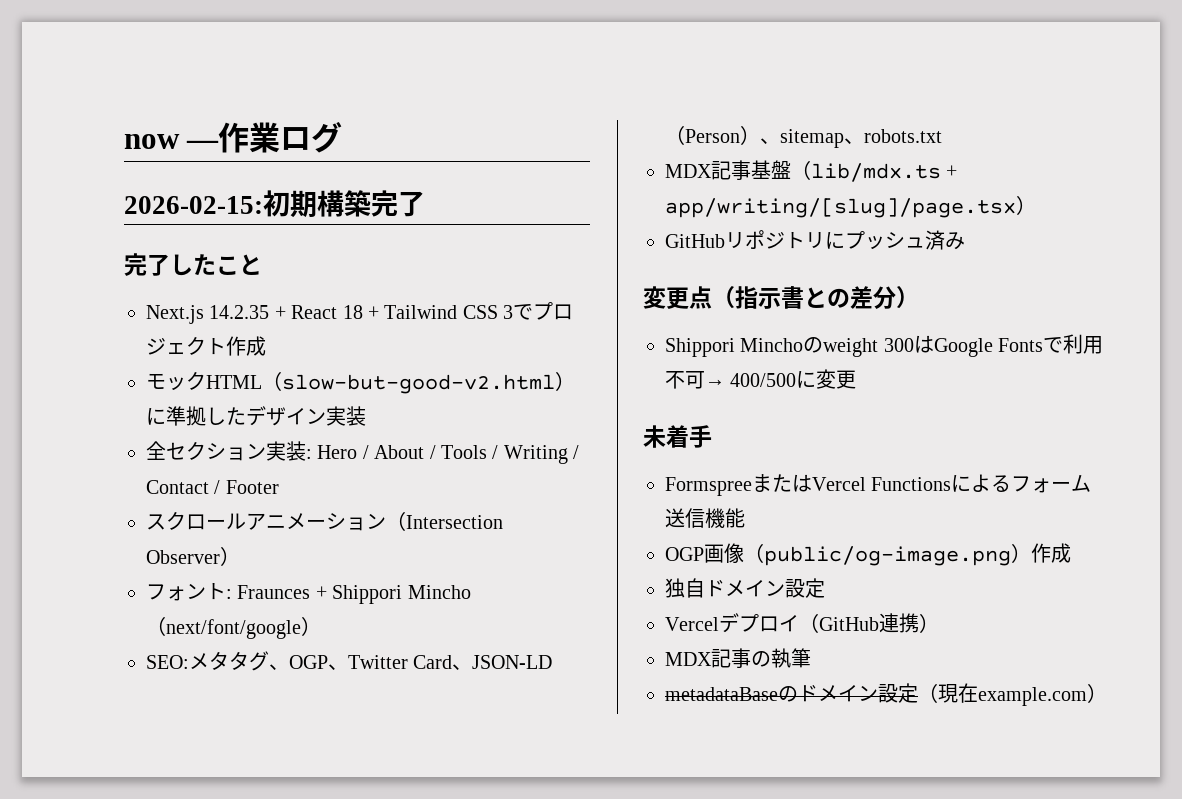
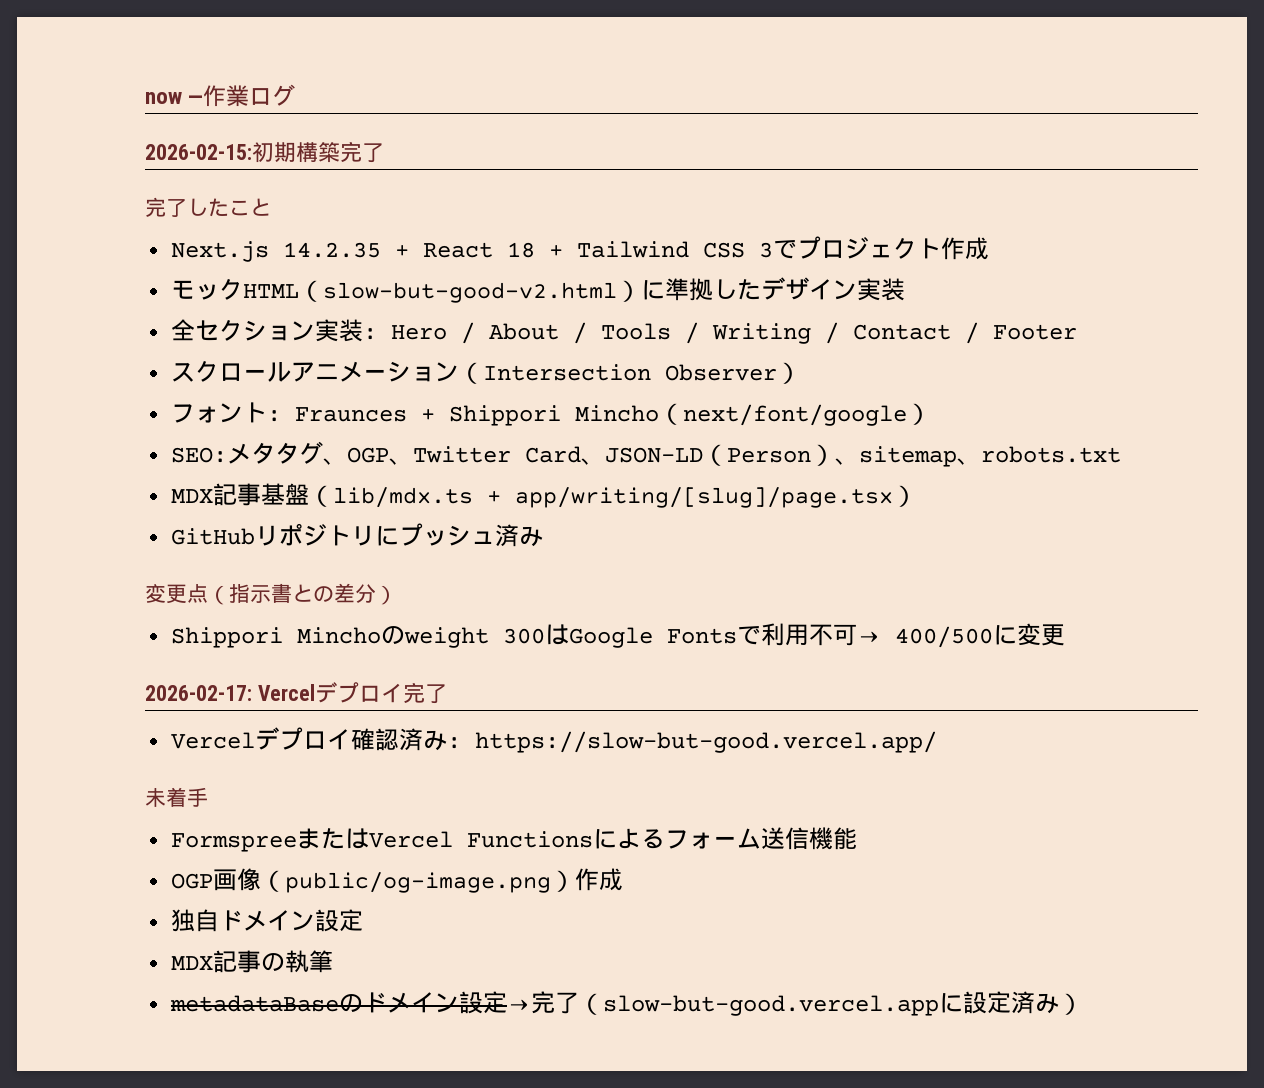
(857, 379) none -> [145,682,447,704] [171,727,938,753] // 2026-02-17: Vercelデプロイ完了 // Vercelデプロイ確認済み: https://slow-but-good.vercel.app/
[665,613,939,633] // Vercelデプロイ（GitHub連携） -> (364, 920) none
[918,683,1087,706] （現在example.com -> [507,991,1060,1016] →完了（slow-but-good.vercel.appに設定済み

